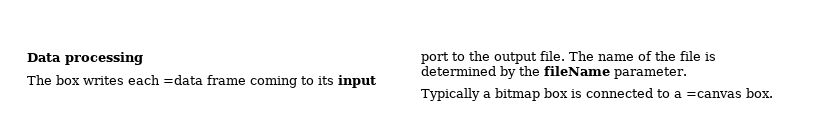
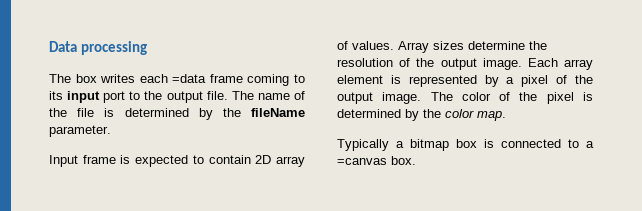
(687, 73) none -> [49,155,305,167] [337,41,547,53] [337,58,593,70] [337,75,593,87] [337,92,593,104] [337,109,506,121] // Input frame is expected to contain 2D array of values. Array sizes determine the resolution of the output image. Each array element is represented by a pixel of the output image. The color of the pixel is determined by the color map.

